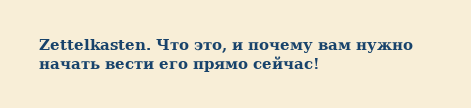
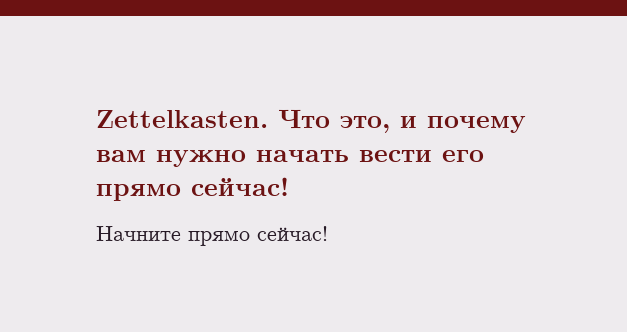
(320, 62) none -> [96,226,328,246] // Начните прямо сейчас!

